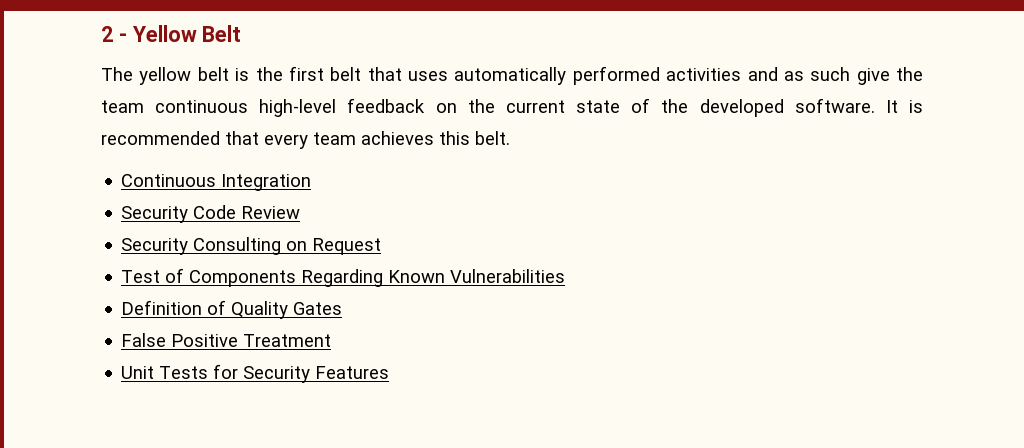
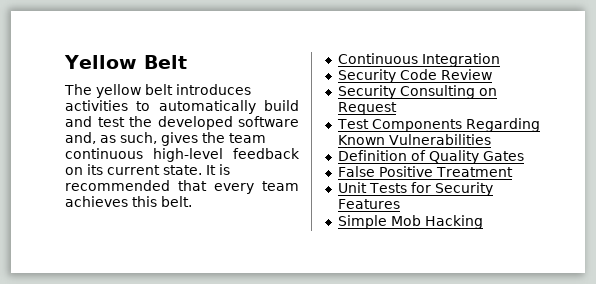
[101,26,127,42] 2 - -> (64, 62) none
[235,66,890,85] is the first belt that uses automatically performed activities and as such give -> [176,84,251,95] [65,100,299,114] [65,116,299,130] [65,132,198,146] introduces activities to automatically build and test the developed software and, as such, gives
[467,98,875,117] the current state of the developed software. -> [87,164,202,175] its current state.
[165,268,185,283] of -> (369, 124) none
(390, 372) none -> [337,215,483,229] // Simple Mob Hacking

